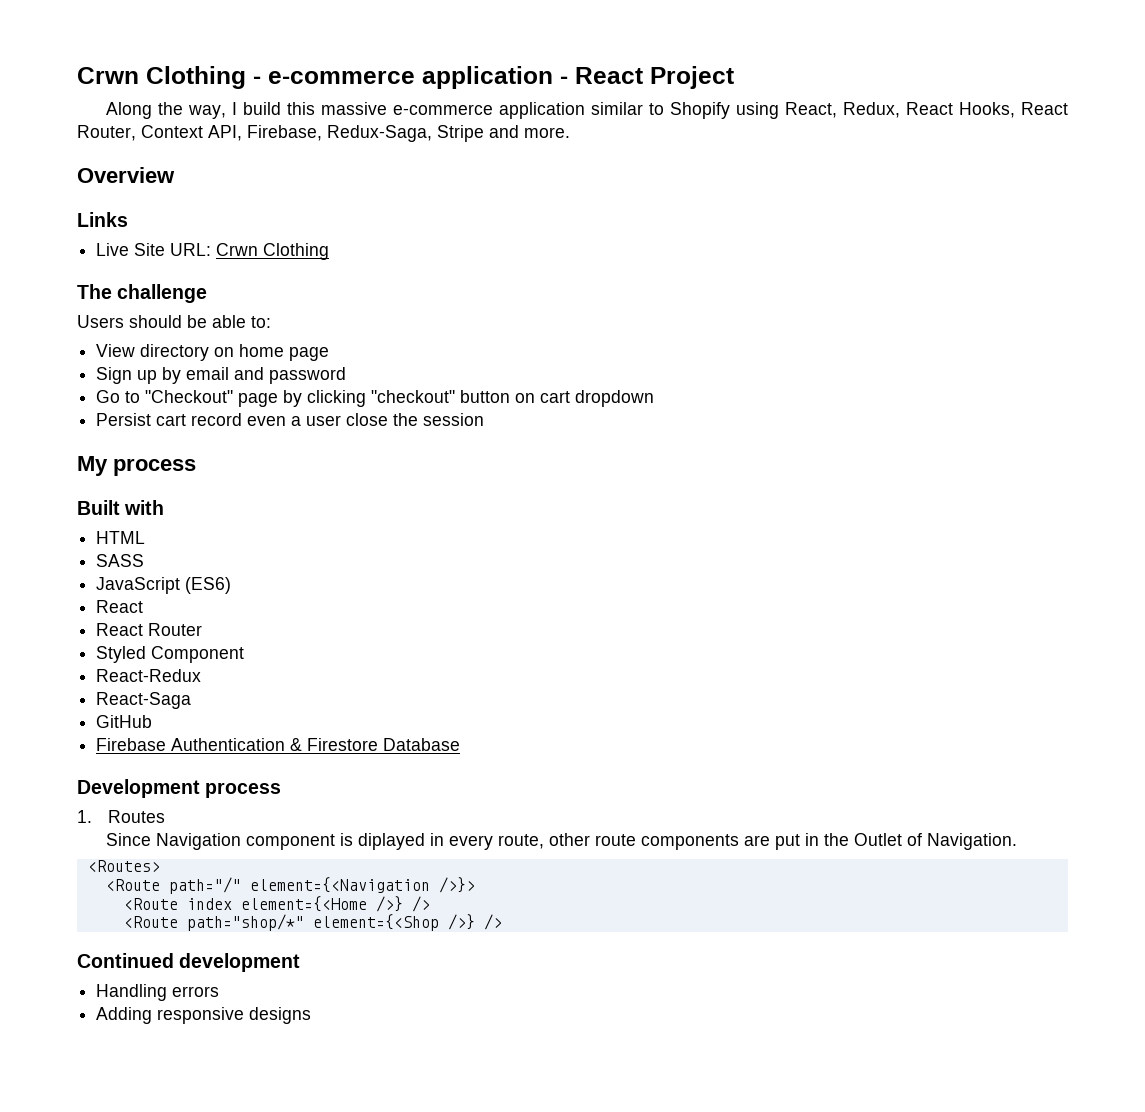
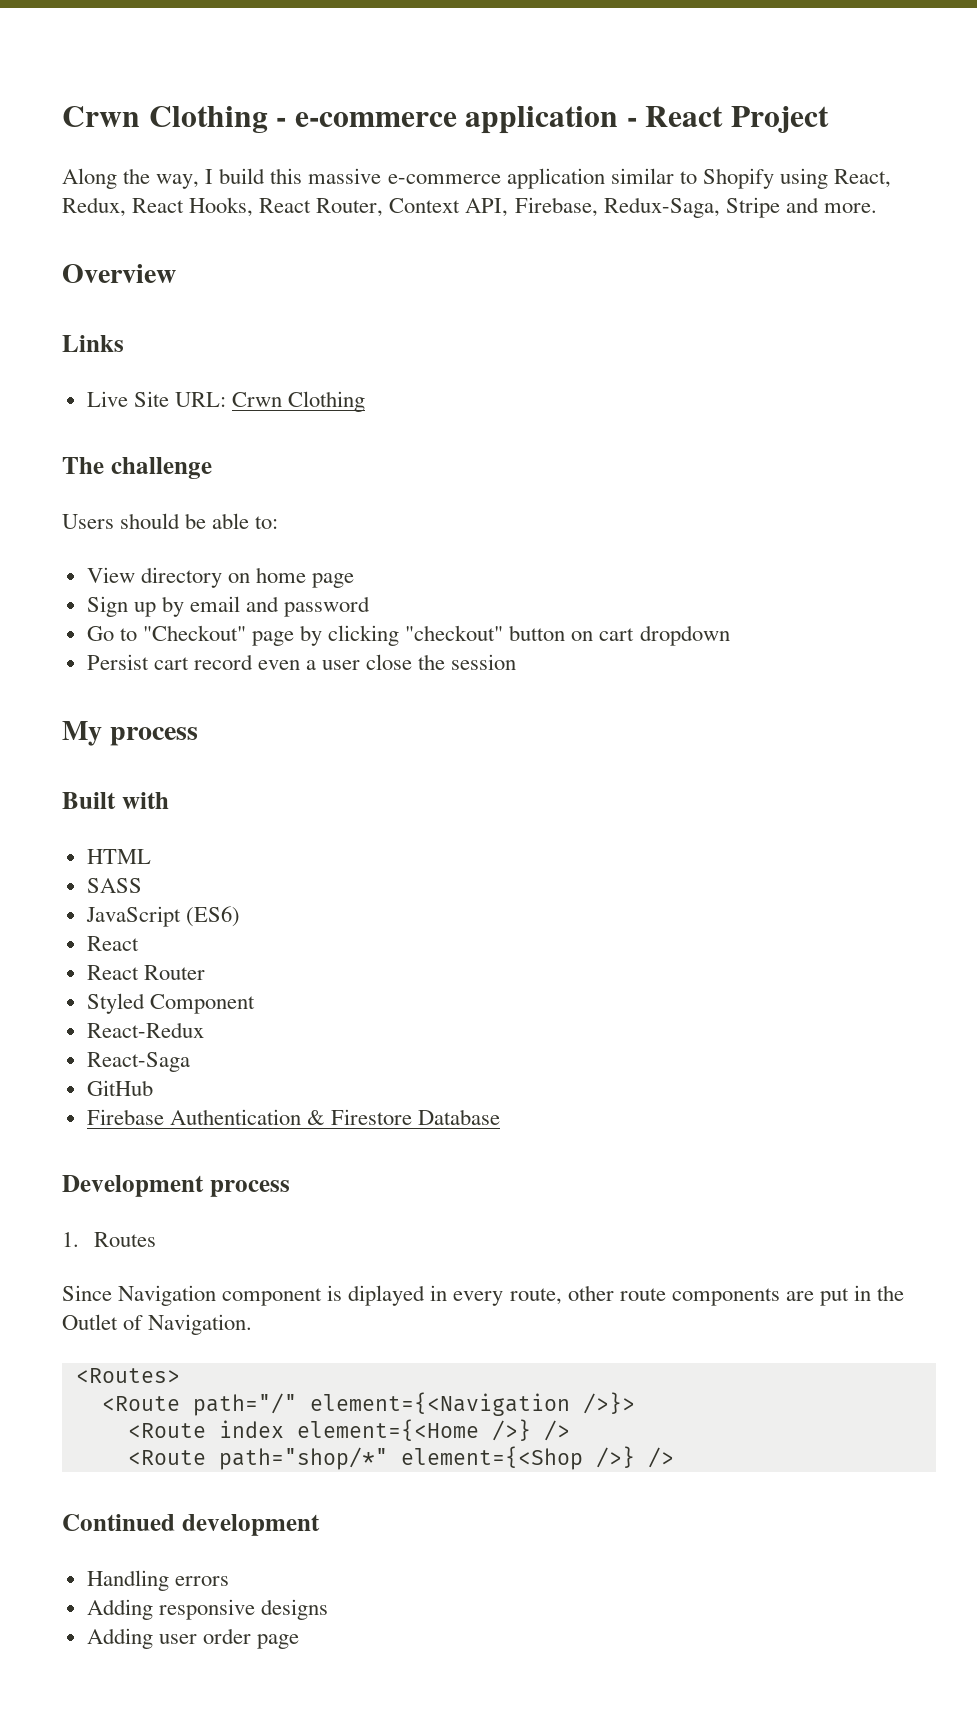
(312, 1015) none -> [86,1628,299,1649] // Adding user order page

